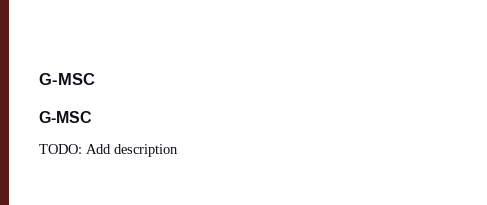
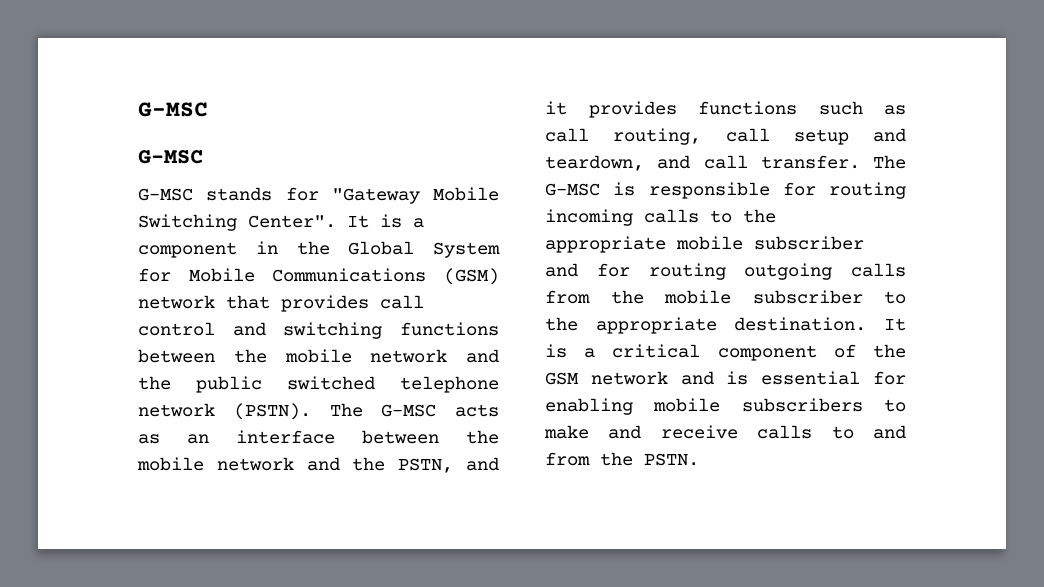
[39,144,178,157] TODO: Add description -> [138,187,499,204] [138,214,424,231] [138,241,500,258] [138,268,500,285] [138,295,424,312] [138,322,499,339] [138,349,499,363] [138,376,499,393] [138,403,499,420] [138,430,499,444] [137,457,500,473] [545,101,906,118] [545,128,906,145] [545,155,906,171] [545,182,906,199] [545,209,776,226] [545,236,864,253] [545,263,906,280] [545,290,906,304] [545,317,906,334] [545,344,906,361] [545,371,906,385] [545,398,906,415] [544,425,906,439] [545,452,699,466] G-MSC stands for "Gateway Mobile Switching Center". It is a component in the Global System for Mobile Communications (GSM) network that provides call control and switching functions between the mobile network and the public switched telephone network (PSTN). The G-MSC acts as an interface between the mobile network and the PSTN, and it provides functions such as call routing, call setup and teardown, and call transfer. The G-MSC is responsible for routing incoming calls to the appropriate mobile subscriber and for routing outgoing calls from the mobile subscriber to the appropriate destination. It is a critical component of the GSM network and is essential for enabling mobile subscribers to make and receive calls to and from the PSTN.

